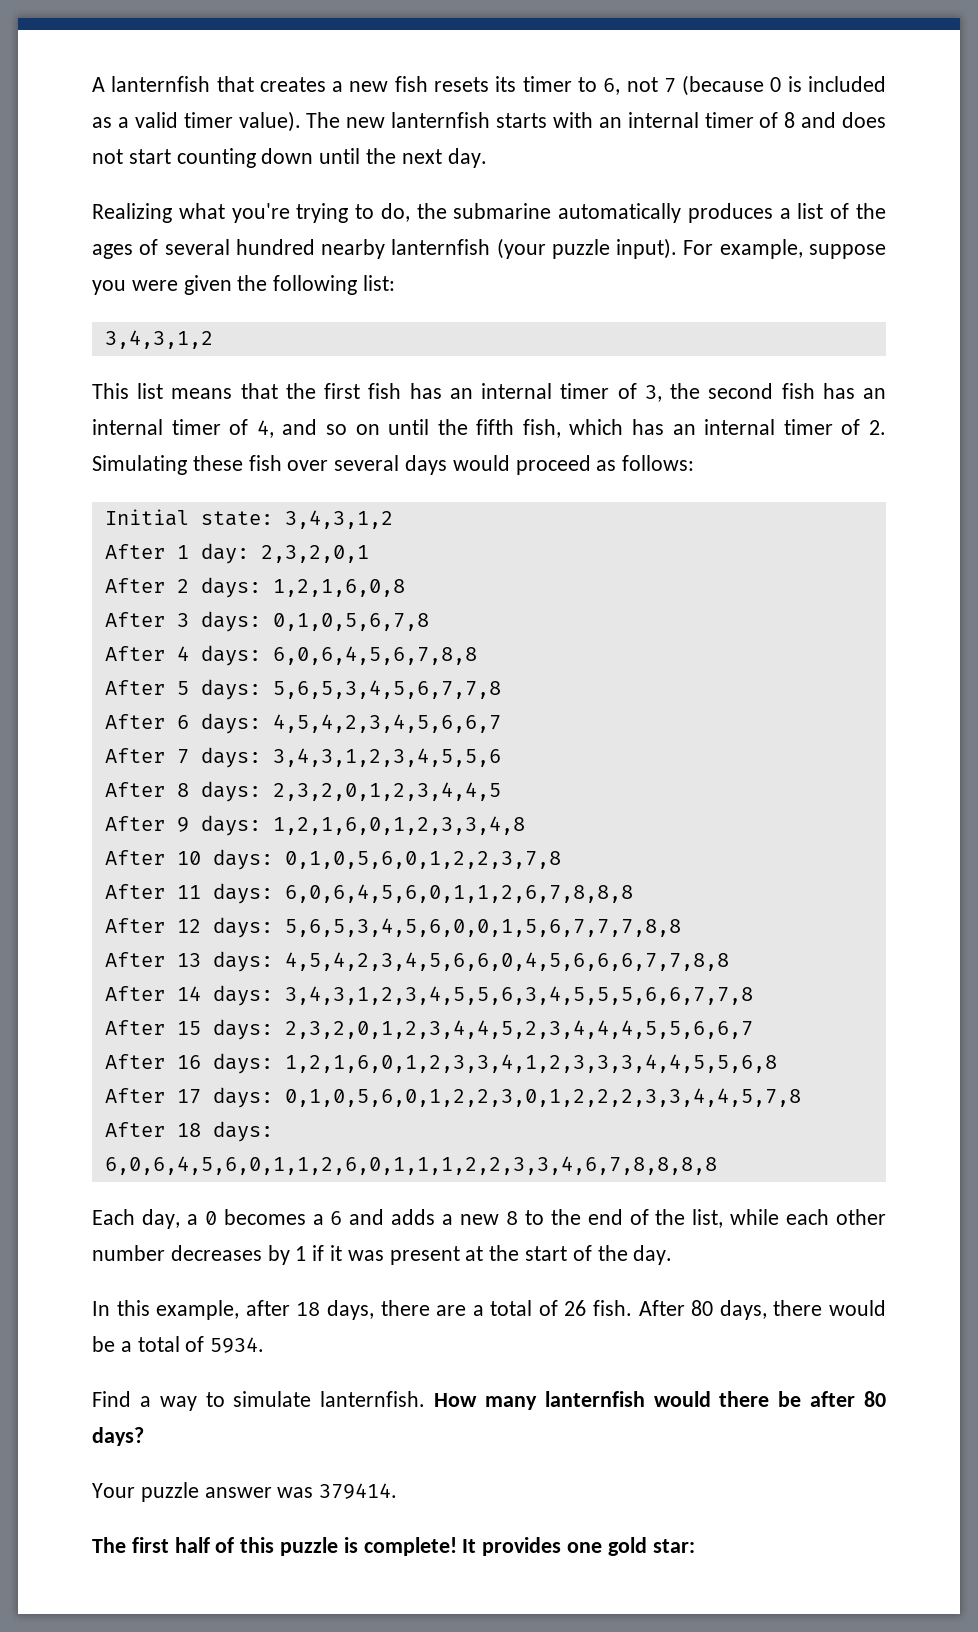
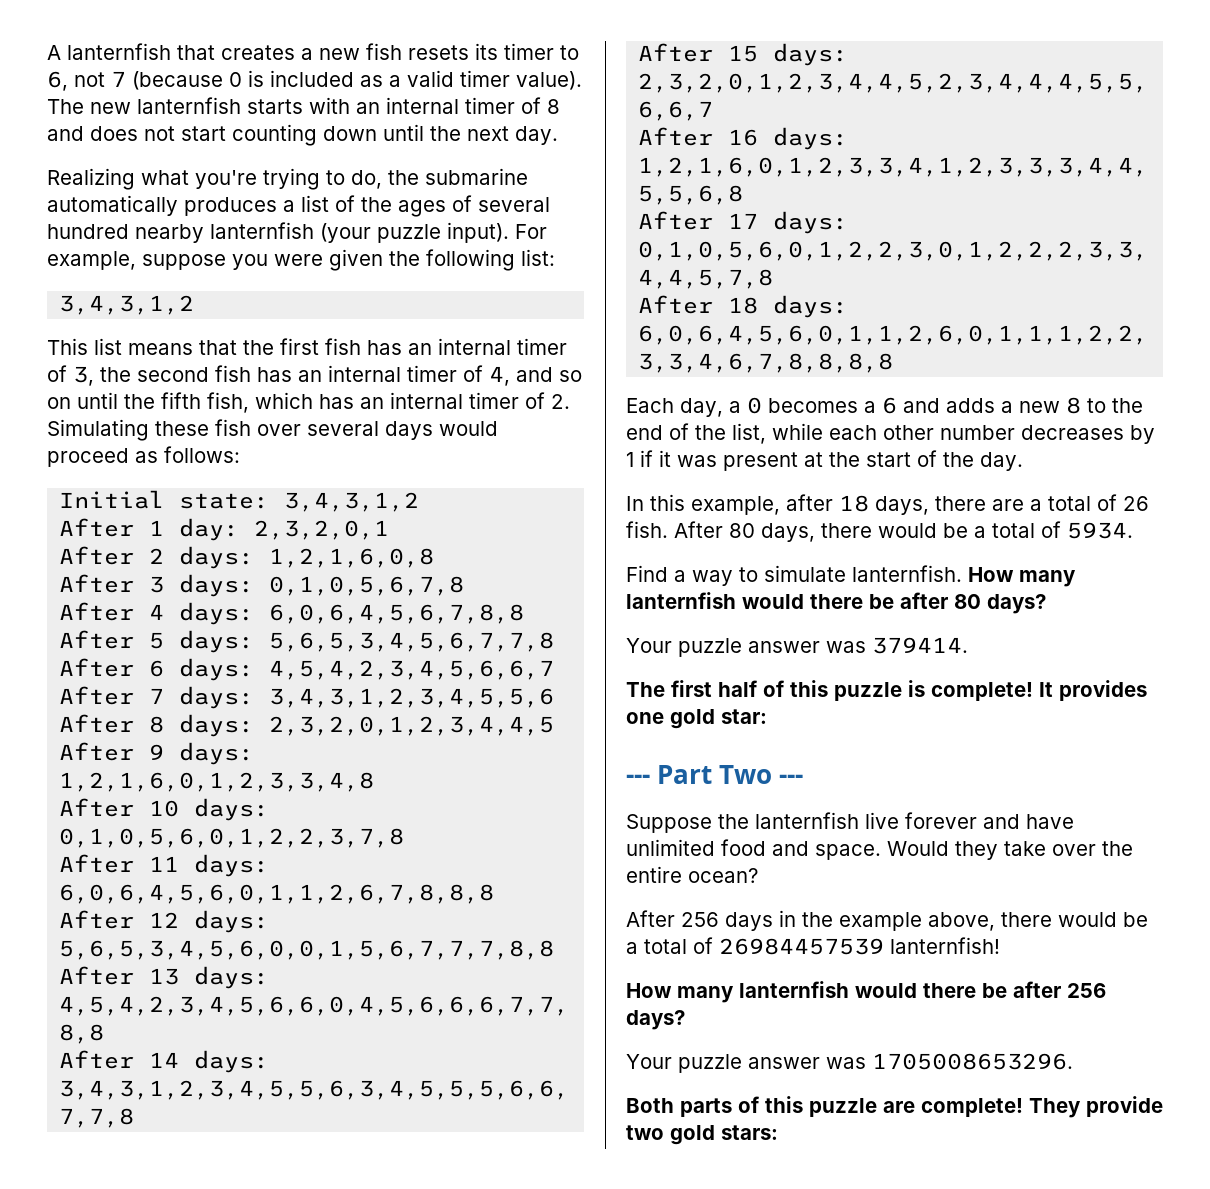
(695, 1546) none -> [626,765,804,784] [626,812,1074,833] [626,839,1133,860] [626,866,758,883] [626,910,1148,931] [626,937,1000,955] [626,981,1106,1003] [626,1010,685,1030] [626,1053,1073,1073] [626,1096,1163,1118] [626,1125,778,1145] // --- Part Two --- // Suppose the lanternfish live forever and have unlimited food and space. Would they take over the entire ocean? // After 256 days in the example above, there would be a total of 26984457539 lanternfish! // How many lanternfish would there be after 256 days? // Your puzzle answer was 1705008653296. // Both parts of this puzzle are complete! They provide two gold stars:

